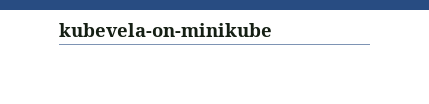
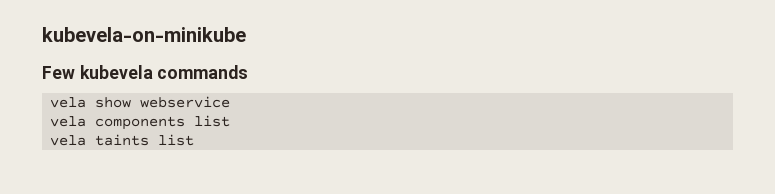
(272, 30) none -> [42,65,249,79] [49,96,230,108] [49,115,230,130] [49,134,194,146] // Few kubevela commands // vela show webservice // vela components list // vela taints list

